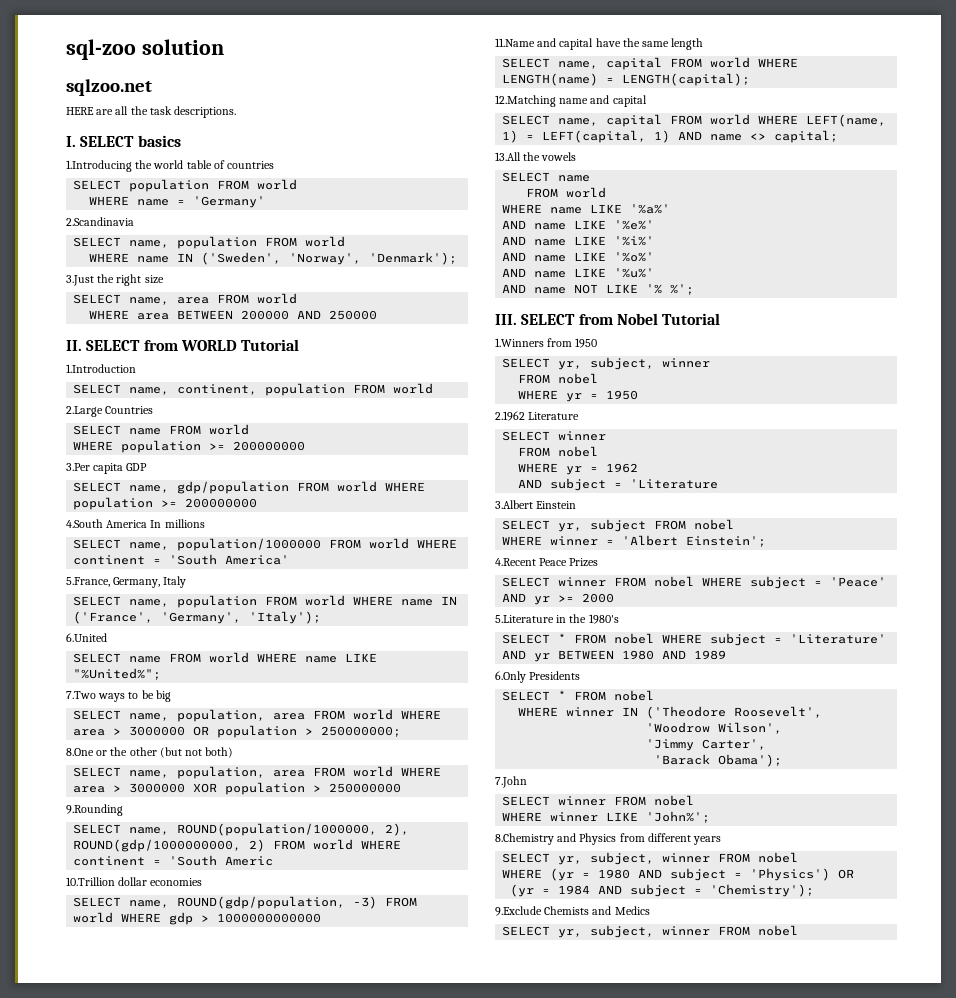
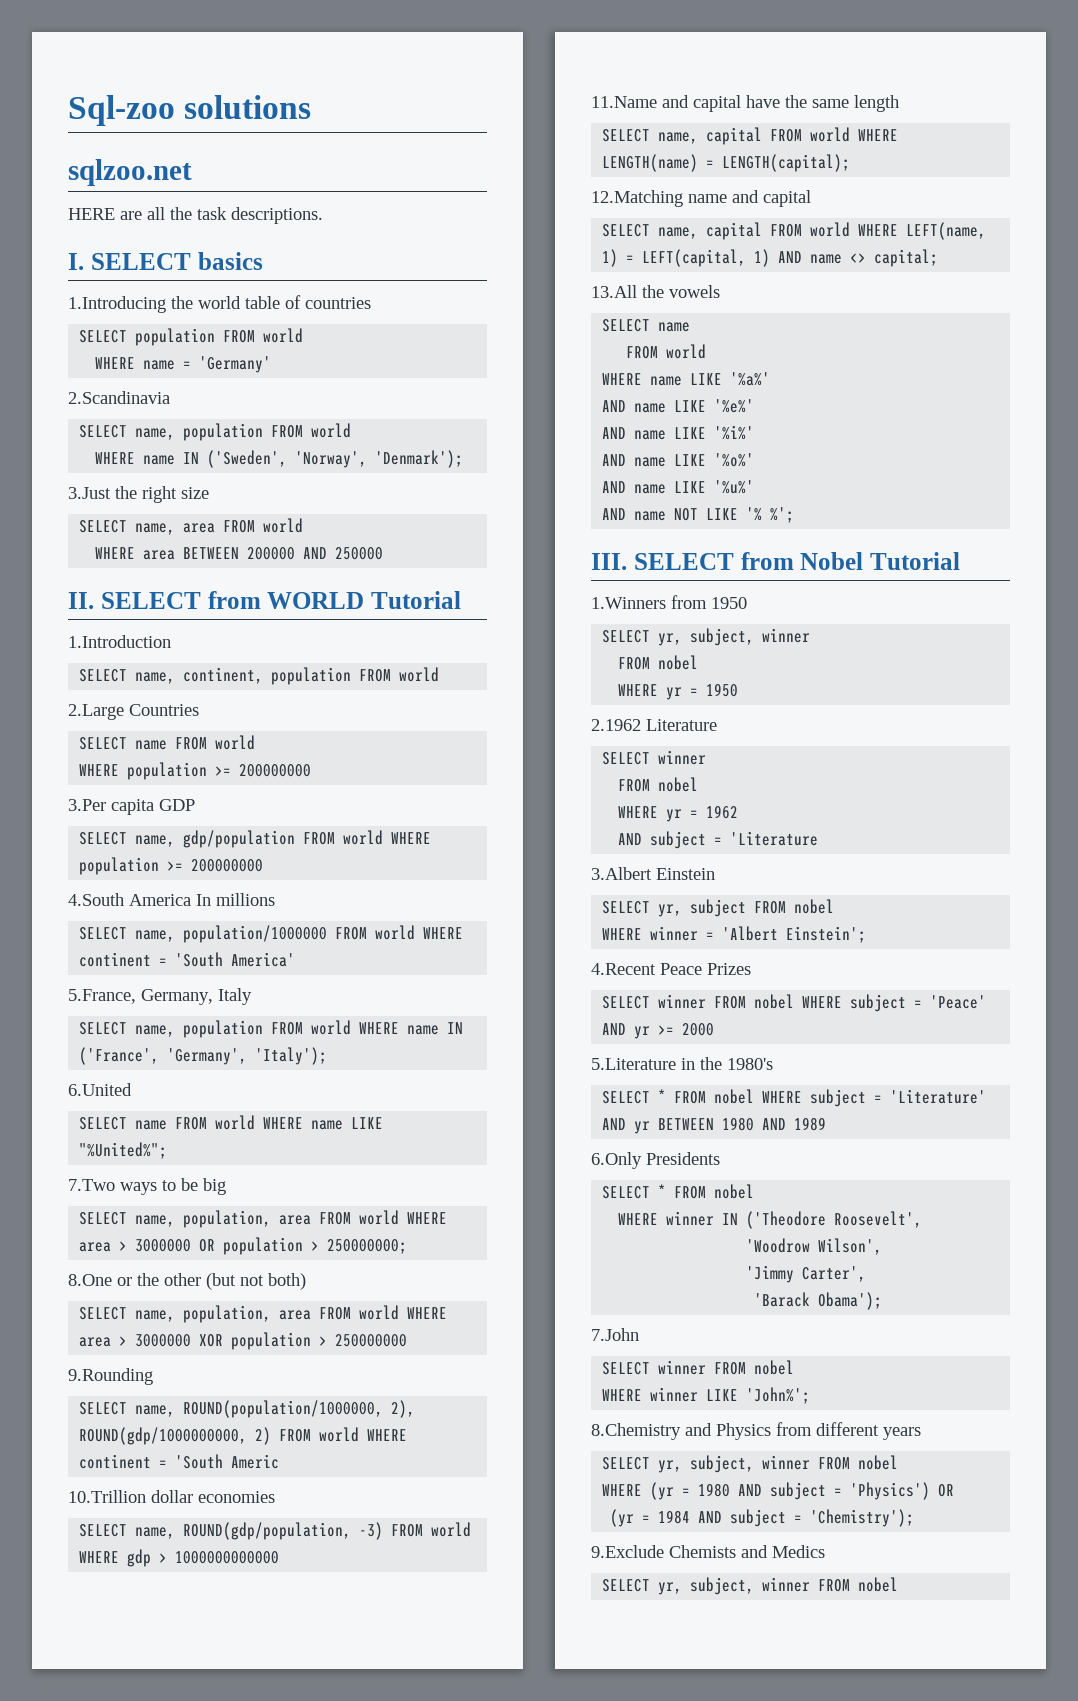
[66,39,224,60] sql-zoo solution -> [68,95,312,126] Sql-zoo solutions

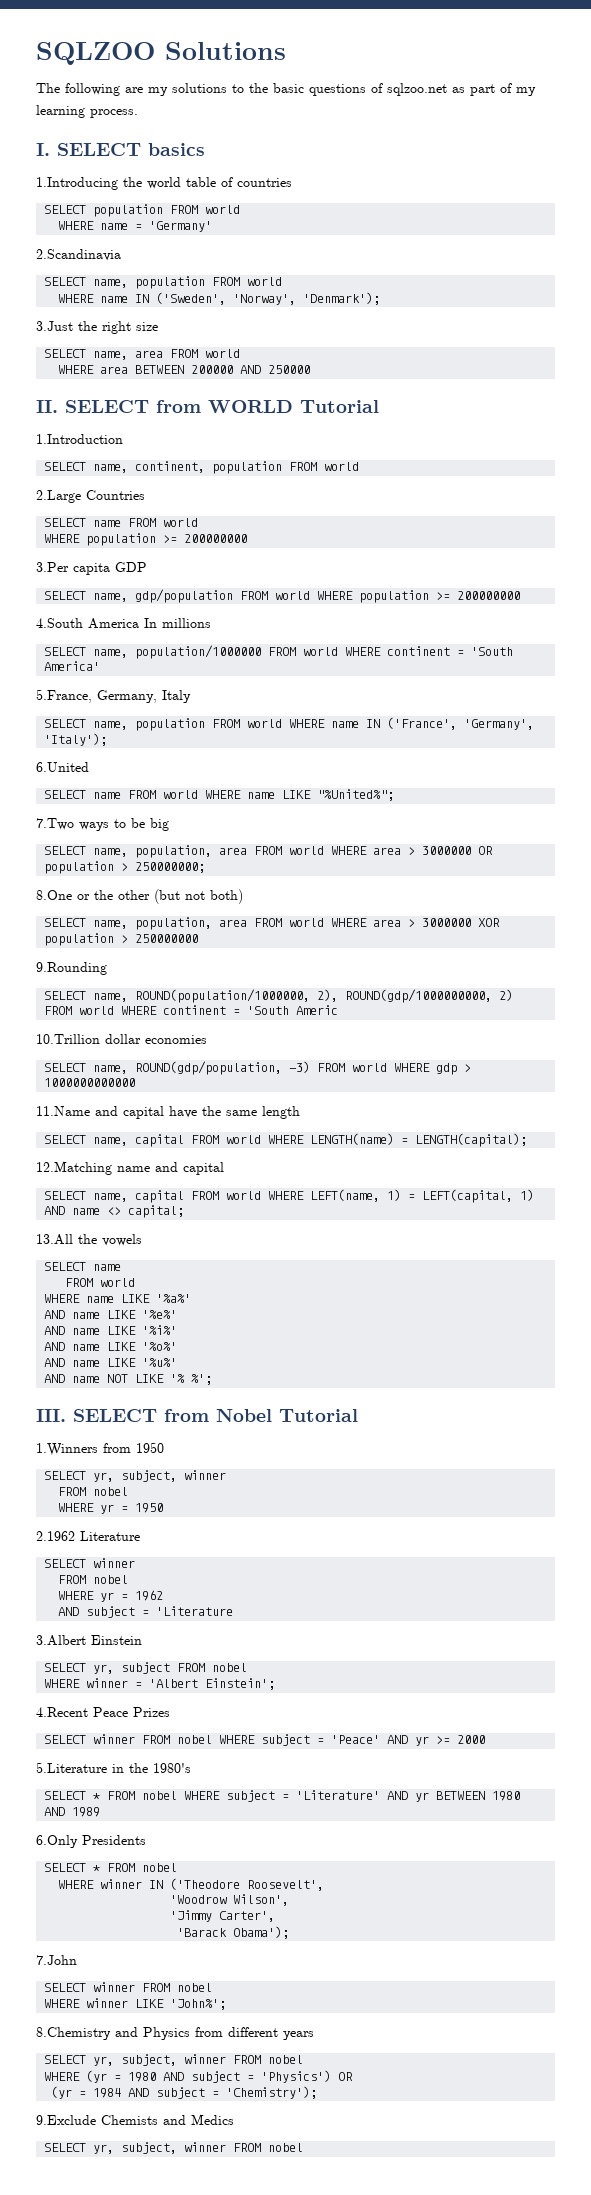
[68,95,312,126] [68,159,192,186] [68,207,323,224] Sql-zoo solutions // sqlzoo.net // HERE are all the task descriptions. -> [36,42,286,65] [36,83,536,96] [36,105,138,118] SQLZOO Solutions // The following are my solutions to the basic questions of sqlzoo.net as part of my learning process.

